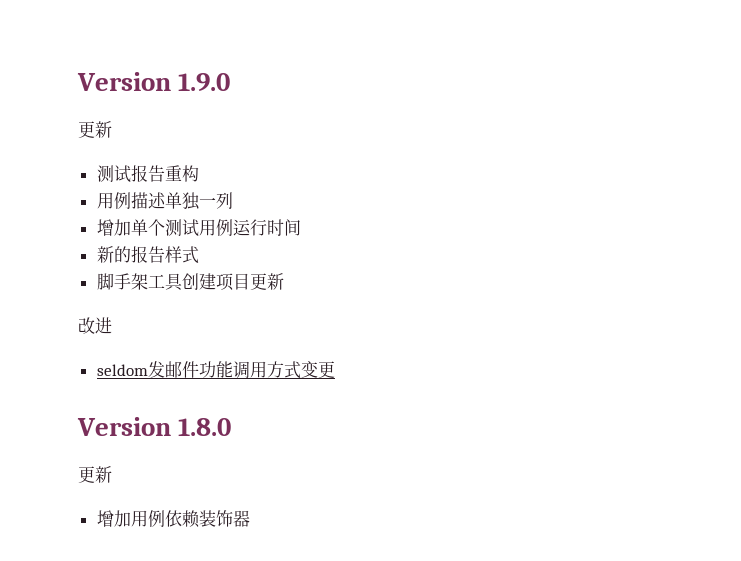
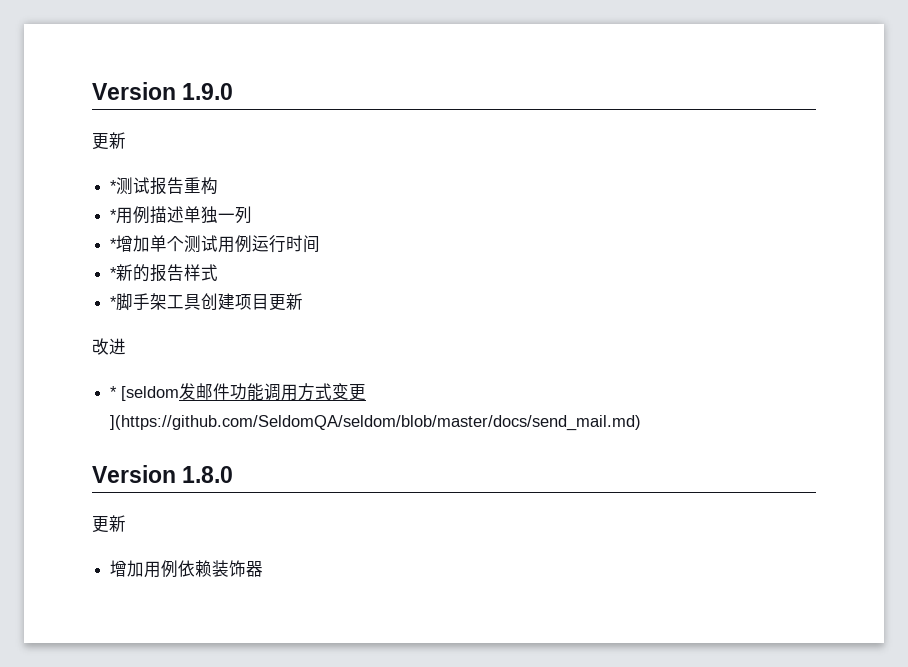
(112, 129) none -> [110,180,118,192] *
(199, 173) none -> [110,209,118,221] *
(233, 200) none -> [110,238,118,250] *
(301, 227) none -> [110,267,118,279] *
(199, 255) none -> [110,296,118,308] *
[96,364,148,376] seldom -> [110,386,180,401] * [seldom
(335, 369) none -> [110,415,642,431] ](https://github.com/SeldomQA/seldom/blob/master/docs/send_mail.md)

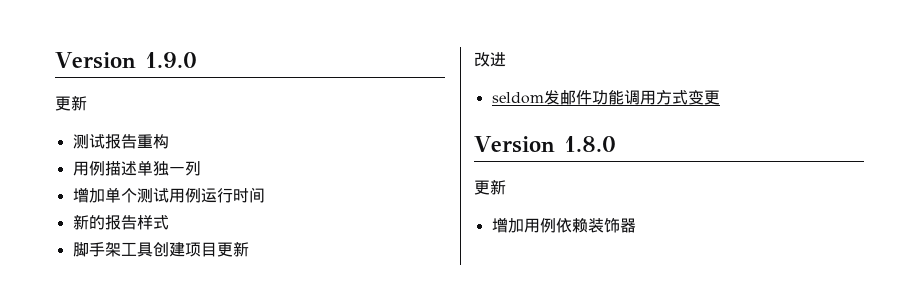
[110,180,118,192] * -> (87, 103) none
[110,209,118,221] * -> (169, 141) none
[110,238,118,250] * -> (201, 168) none
[110,267,118,279] * -> (265, 195) none
[110,296,118,308] * -> (169, 222) none
[110,386,180,401] * [seldom -> [491,92,544,104] seldom
[110,415,642,431] ](https://github.com/SeldomQA/seldom/blob/master/docs/send_mail.md) -> (720, 97) none

